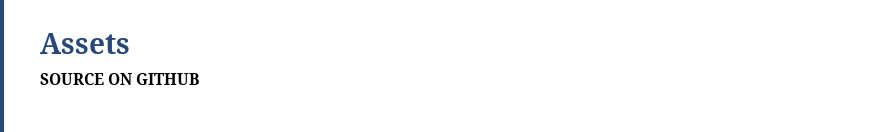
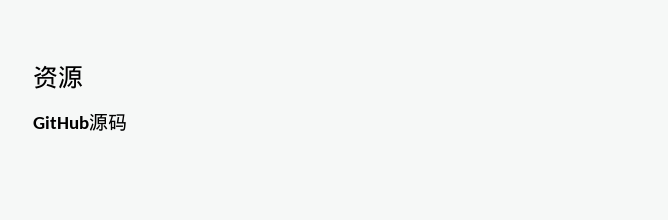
[40,33,130,54] [40,73,200,85] Assets // SOURCE ON GITHUB -> [33,65,83,89] [33,113,127,131] 资源 // GitHub源码

